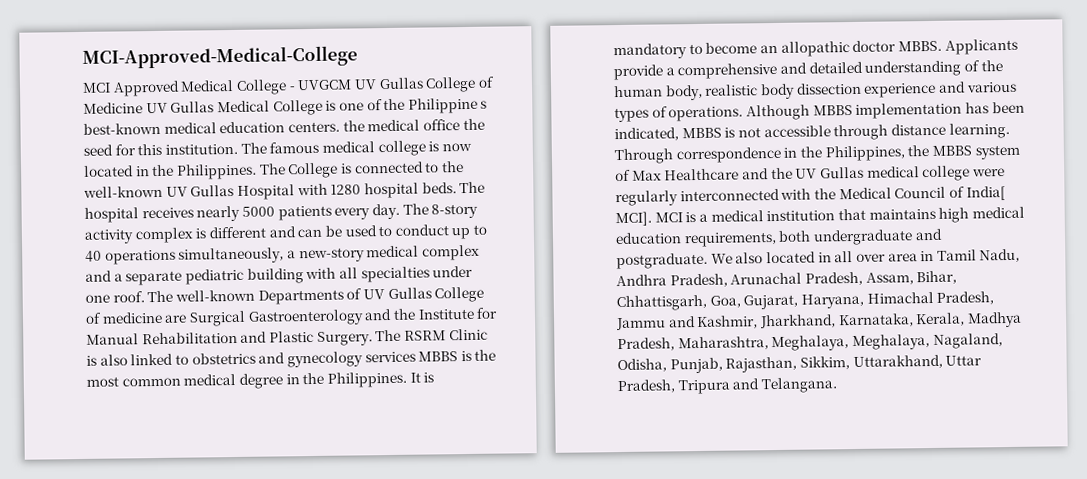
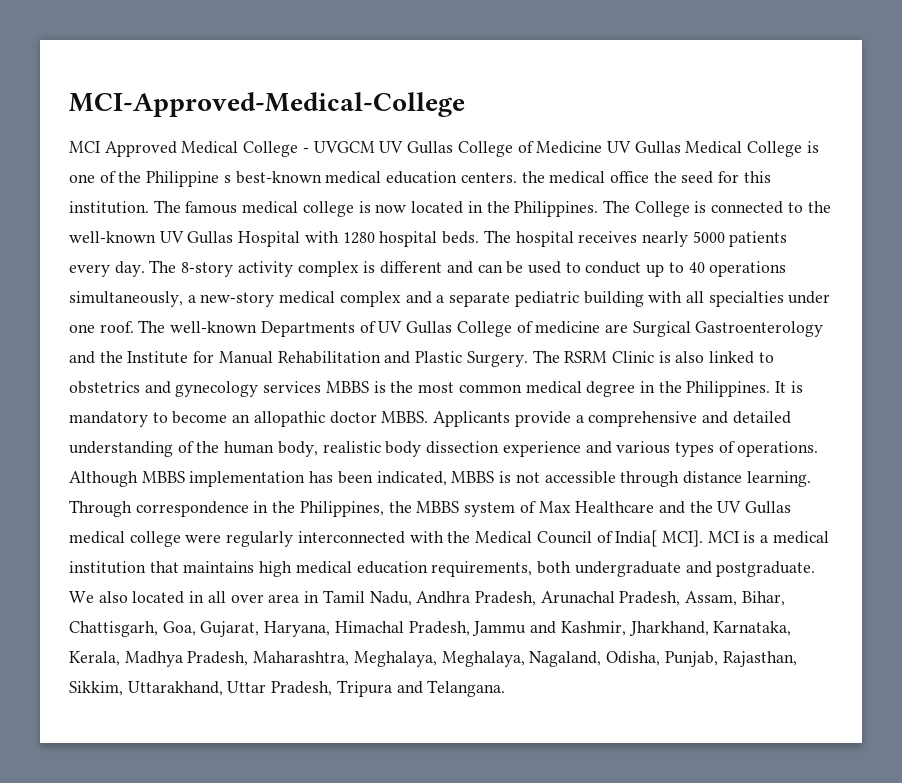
[616,294,707,312] Chhattisgarh, -> [69,621,158,637] Chattisgarh,

